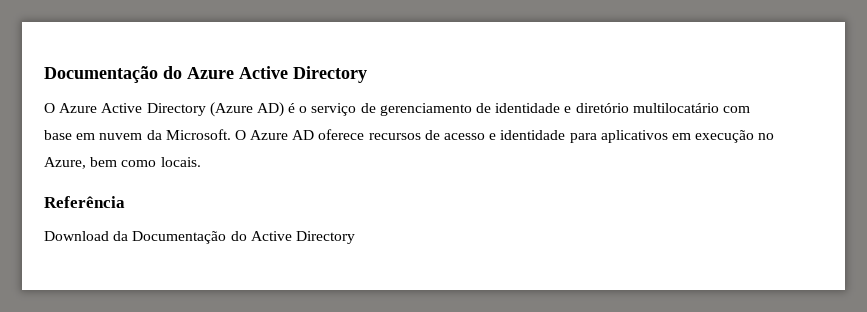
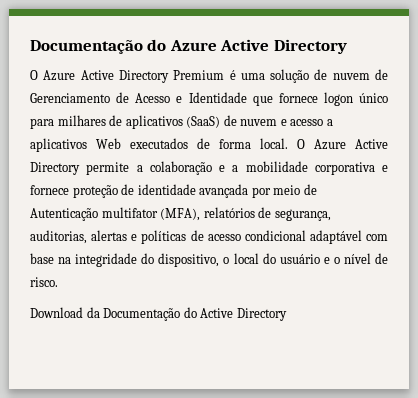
[209,102,750,117] [44,129,775,143] [44,157,201,169] [44,196,125,208] (Azure AD) é o serviço de gerenciamento de identidade e diretório multilocatário com base em nuvem da Microsoft. O Azure AD oferece recursos de acesso e identidade para aplicativos em execução no Azure, bem como locais. // Referência -> [173,69,389,83] [30,92,388,106] [30,115,333,129] [30,138,388,152] [30,161,388,175] [30,184,317,198] [30,207,331,221] [30,230,388,244] [30,253,388,267] [30,277,58,287] Premium é uma solução de nuvem de Gerenciamento de Acesso e Identidade que fornece logon único para milhares de aplicativos (SaaS) de nuvem e acesso a aplicativos Web executados de forma local. O Azure Active Directory permite a colaboração e a mobilidade corporativa e fornece proteção de identidade avançada por meio de Autenticação multifator (MFA), relatórios de segurança, auditorias, alertas e políticas de acesso condicional adaptável com base na integridade do dispositivo, o local do usuário e o nível de risco.

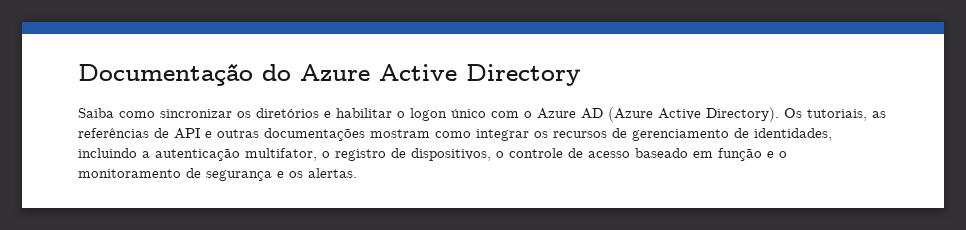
[30,69,389,83] [30,92,388,106] [30,115,333,129] [30,138,388,152] [30,161,388,175] [30,184,317,198] [30,207,331,221] [30,230,388,244] [30,253,388,267] [30,277,58,287] [30,307,287,321] O Azure Active Directory Premium é uma solução de nuvem de Gerenciamento de Acesso e Identidade que fornece logon único para milhares de aplicativos (SaaS) de nuvem e acesso a aplicativos Web executados de forma local. O Azure Active Directory permite a colaboração e a mobilidade corporativa e fornece proteção de identidade avançada por meio de Autenticação multifator (MFA), relatórios de segurança, auditorias, alertas e políticas de acesso condicional adaptável com base na integridade do dispositivo, o local do usuário e o nível de risco. // Download da Documentação do Active Directory -> [78,107,886,122] [78,128,832,141] [78,148,787,161] [78,168,357,181] Saiba como sincronizar os diretórios e habilitar o logon único com o Azure AD (Azure Active Directory). Os tutoriais, as referências de API e outras documentações mostram como integrar os recursos de gerenciamento de identidades, incluindo a autenticação multifator, o registro de dispositivos, o controle de acesso baseado em função e o monitoramento de segurança e os alertas.

